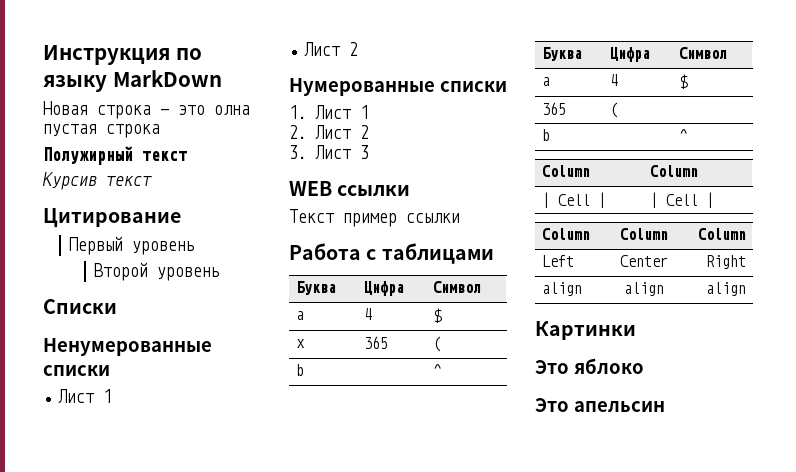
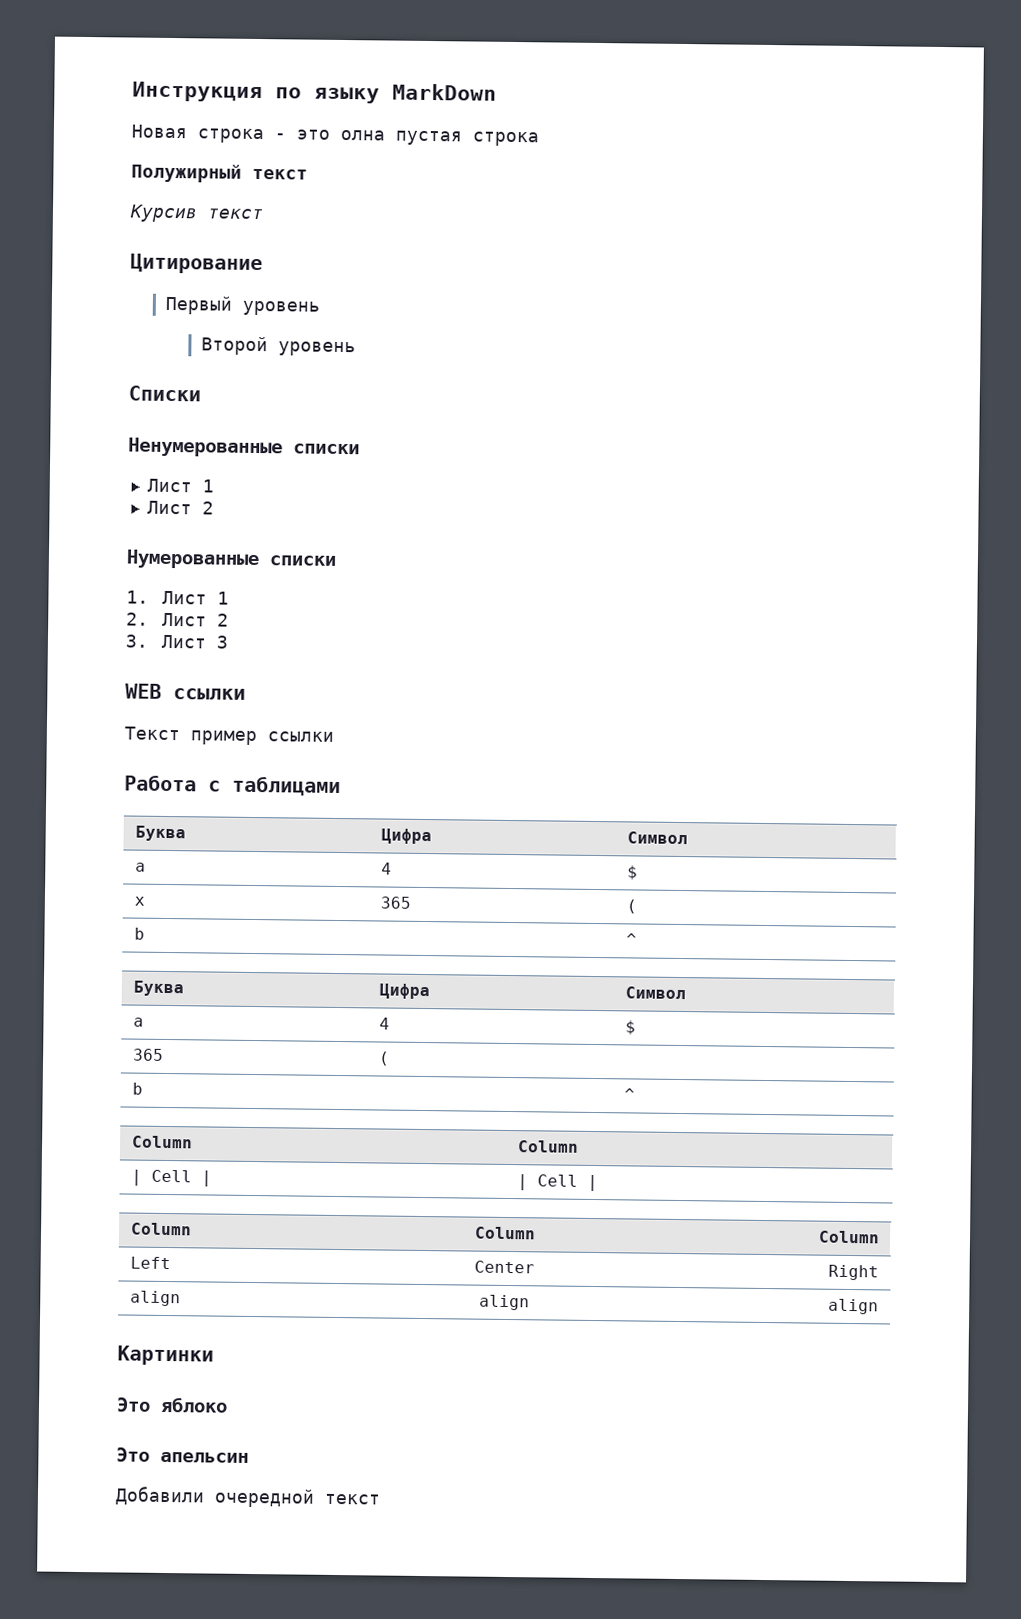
(665, 406) none -> [115,1486,380,1508] // Добавили очередной текст

